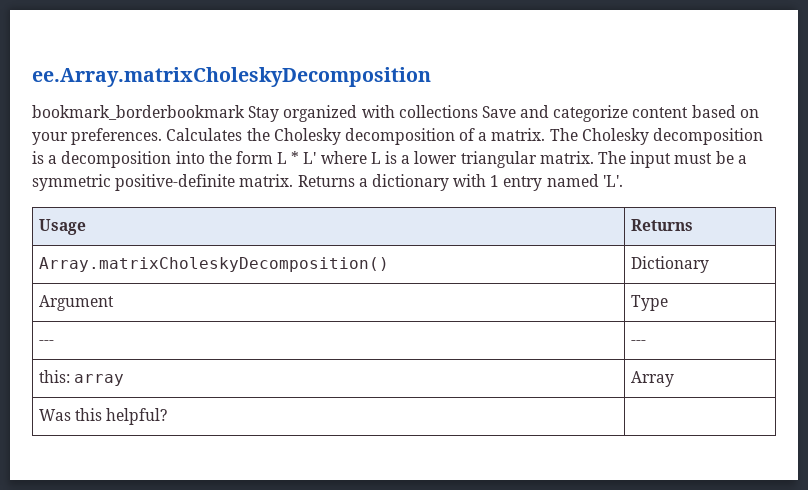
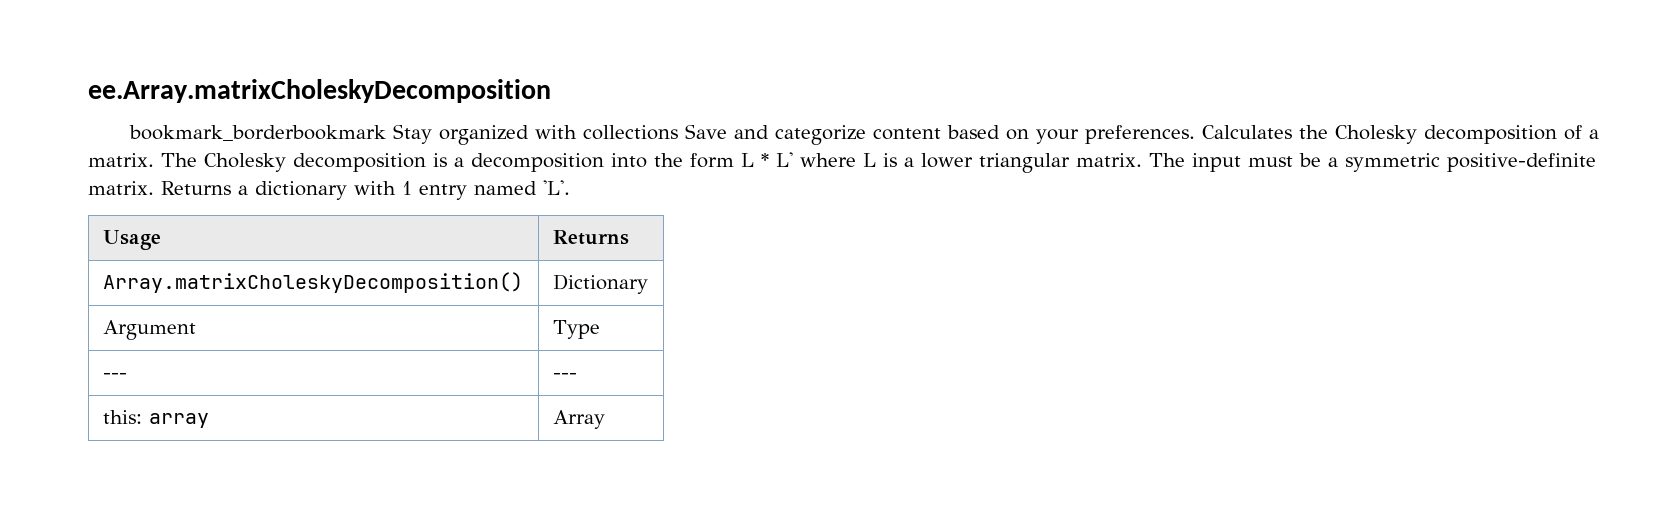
[38,408,168,425] // Was this helpful? | -> (605, 419) none

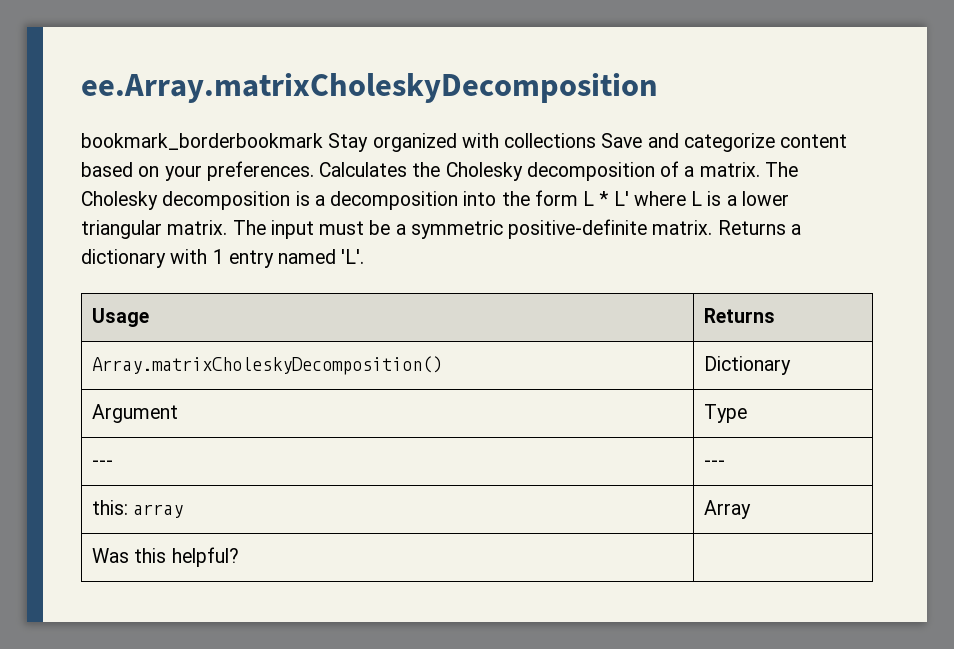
(605, 419) none -> [91,547,239,567] // Was this helpful? |

